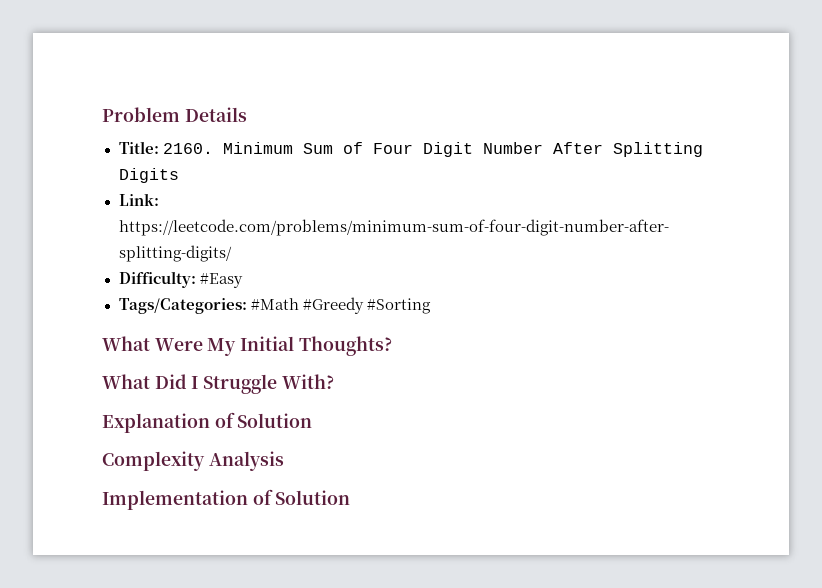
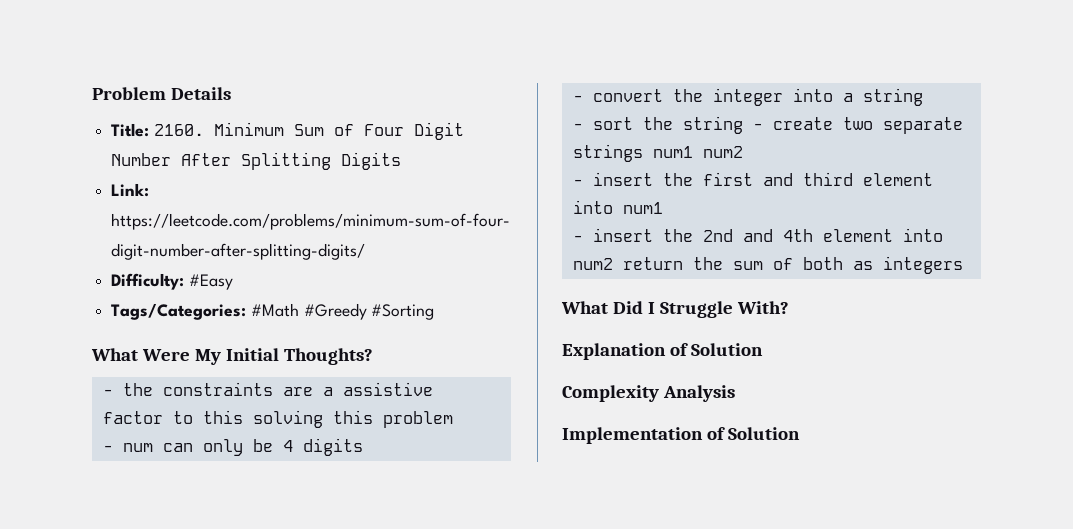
(392, 346) none -> [102,382,433,396] [102,410,453,428] [102,438,363,456] [572,88,923,106] [572,116,963,134] [572,144,743,162] [572,172,933,186] [572,200,663,214] [572,228,943,242] [572,256,963,274] // - the constraints are a assistive factor to this solving this problem // - num can only be 4 digits // - convert the integer into a string // - sort the string - create two separate strings num1 num2 // - insert the first and third element into num1 // - insert the 2nd and 4th element into num2 return the sum of both as integers

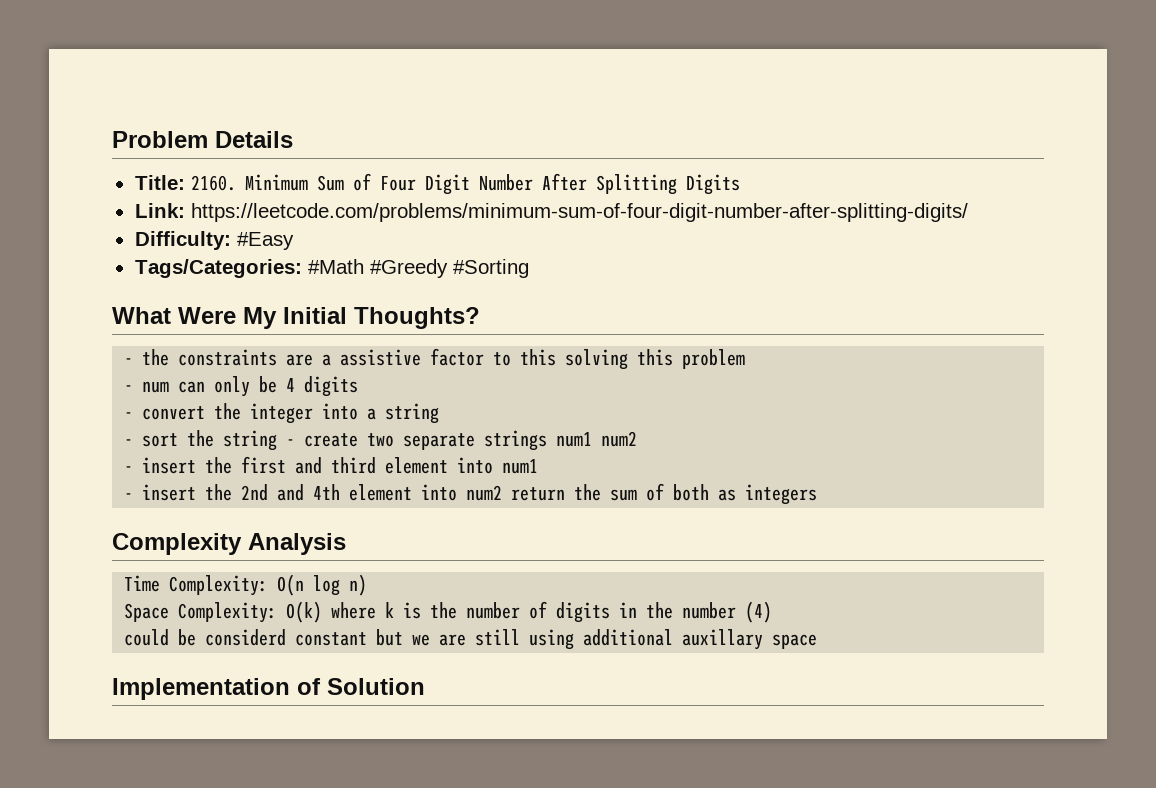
[561,301,789,318] [562,343,763,360] [562,385,735,402] What Did I Struggle With? // Explanation of Solution // Complexity Analysis -> [112,533,346,555] [124,574,368,596] [124,601,773,623] [124,629,818,650] Complexity Analysis // Time Complexity: O(n log n) // Space Complexity: O(k) where k is the number of digits in the number (4) // could be considerd constant but we are still using additional auxillary space

